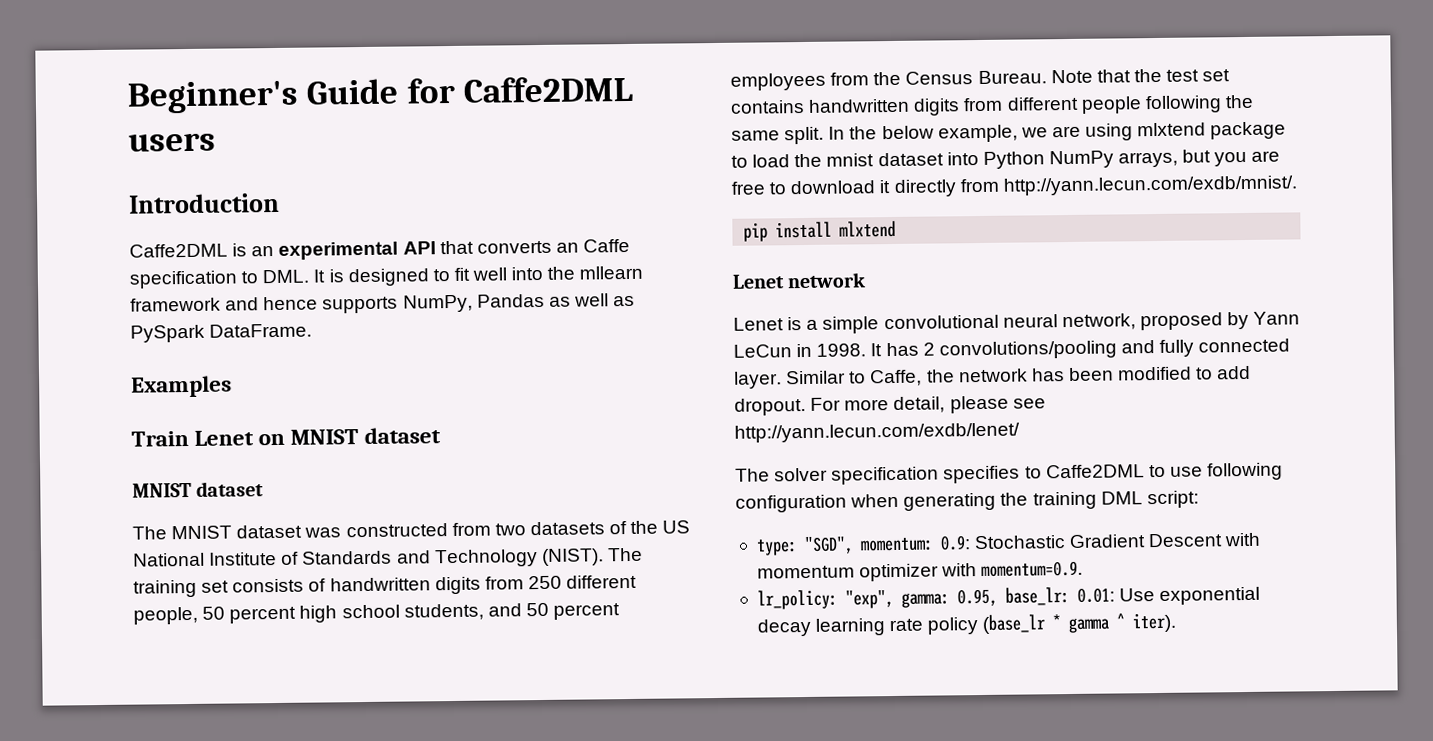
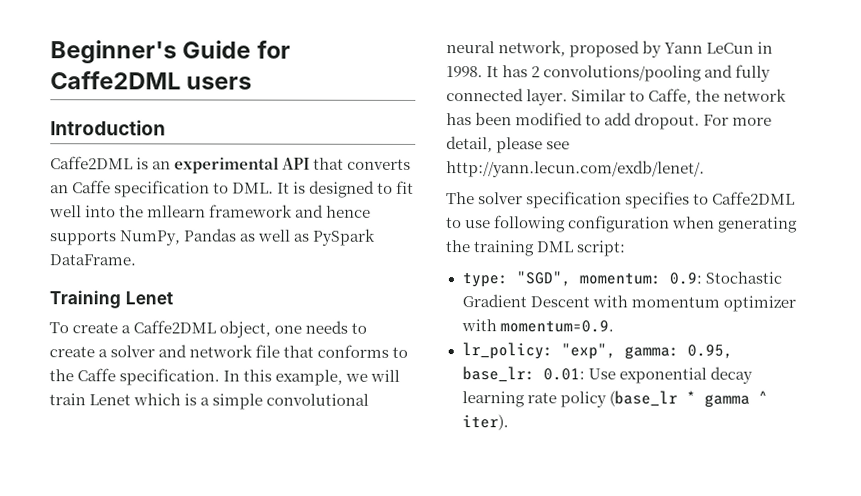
[131,375,232,398] [131,427,442,447] [132,481,265,498] [132,520,691,540] [133,547,643,568] [133,574,638,598] [133,602,621,625] [730,68,1231,91] [730,94,1254,116] [731,121,1287,145] [731,149,1281,169] [731,175,1298,197] [743,220,897,242] [732,272,867,289] [733,317,784,331] Examples // Train Lenet on MNIST dataset // MNIST dataset // The MNIST dataset was constructed from two datasets of the US National Institute of Standards and Technology (NIST). The training set consists of handwritten digits from 250 different people, 50 percent high school students, and 50 percent employees from the Census Bureau. Note that the test set contains handwritten digits from different people following the same split. In the below example, we are using mlxtend package to load the mnist dataset into Python NumPy arrays, but you are free to download it directly from http://yann.lecun.com/exdb/mnist/. // pip install mlxtend // Lenet network // Lenet -> [49,290,173,309] [49,320,368,338] [49,344,409,358] [49,368,401,386] [49,393,182,406] Training Lenet // To create a Caffe2DML object, one needs to create a solver and network file that conforms to the Caffe specification. In this example, we will train Lenet which
[734,422,1020,443] http://yann.lecun.com/exdb/lenet/ -> [446,160,705,178] http://yann.lecun.com/exdb/lenet/.

